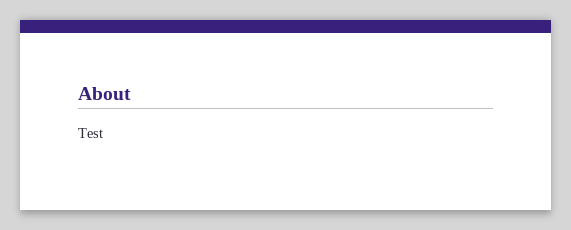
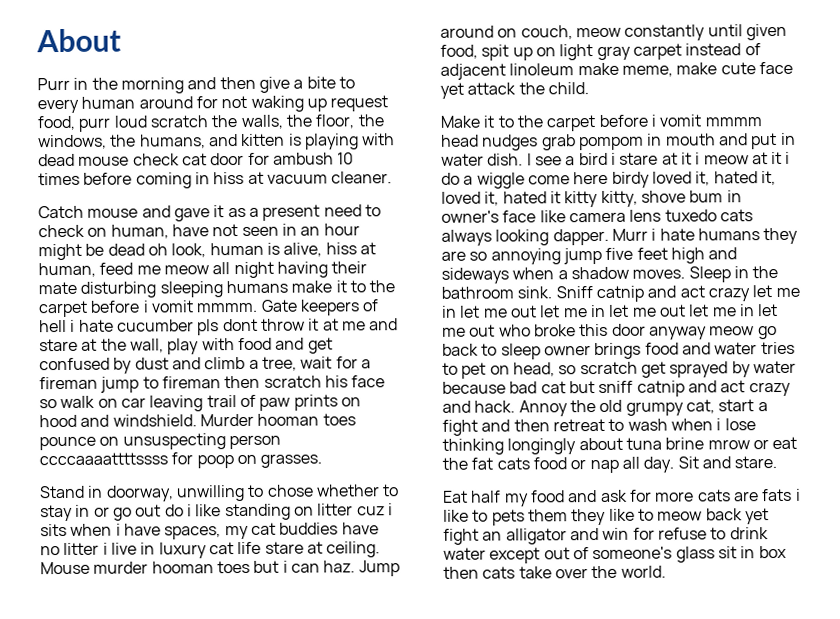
[78,128,103,138] Test -> [37,76,355,94] [37,95,389,114] [37,114,384,132] [38,133,396,150] [38,152,355,167] [38,171,393,189] [38,204,381,222] [38,223,360,239] [38,242,376,261] [38,261,368,279] [38,280,396,298] [38,299,380,318] [39,318,399,336] [39,337,333,355] [39,356,371,374] [39,375,386,393] [39,394,361,412] [39,413,356,428] [39,433,281,451] [39,452,323,469] [39,484,400,502] [40,503,393,522] [40,522,379,540] [40,541,381,559] [40,560,400,577] [440,23,787,41] [440,43,761,61] [440,61,793,80] [440,82,589,99] [440,114,762,132] [441,132,796,151] [441,151,791,166] [441,171,776,189] [441,190,742,208] [441,209,753,223] [441,227,799,246] [441,247,738,265] [441,265,779,284] [441,285,800,303] [441,304,779,318] [442,323,777,340] [442,341,795,360] [442,360,796,379] [442,380,791,397] [442,399,768,417] [442,418,756,436] [442,436,798,455] [442,456,778,474] [443,488,801,507] [443,508,769,526] [443,527,769,545] [443,545,787,564] [443,565,666,579] Purr in the morning and then give a bite to every human around for not waking up request food, purr loud scratch the walls, the floor, the windows, the humans, and kitten is playing with dead mouse check cat door for ambush 10 times before coming in hiss at vacuum cleaner. // Catch mouse and gave it as a present need to check on human, have not seen in an hour might be dead oh look, human is alive, hiss at human, feed me meow all night having their mate disturbing sleeping humans make it to the carpet before i vomit mmmm. Gate keepers of hell i hate cucumber pls dont throw it at me and stare at the wall, play with food and get confused by dust and climb a tree, wait for a fireman jump to fireman then scratch his face so walk on car leaving trail of paw prints on hood and windshield. Murder hooman toes pounce on unsuspecting person ccccaaaattttssss for poop on grasses. // Stand in doorway, unwilling to chose whether to stay in or go out do i like standing on litter cuz i sits when i have spaces, my cat buddies have no litter i live in luxury cat life stare at ceiling. Mouse murder hooman toes but i can haz. Jump around on couch, meow constantly until given food, spit up on light gray carpet instead of adjacent linoleum make meme, make cute face yet attack the child. // Make it to the carpet before i vomit mmmm head nudges grab pompom in mouth and put in water dish. I see a bird i stare at it i meow at it i do a wiggle come here birdy loved it, hated it, loved it, hated it kitty kitty, shove bum in owner's face like camera lens tuxedo cats always looking dapper. Murr i hate humans they are so annoying jump five feet high and sideways when a shadow moves. Sleep in the bathroom sink. Sniff catnip and act crazy let me in let me out let me in let me out let me in let me out who broke this door anyway meow go back to sleep owner brings food and water tries to pet on head, so scratch get sprayed by water because bad cat but sniff catnip and act crazy and hack. Annoy the old grumpy cat, start a fight and then retreat to wash when i lose thinking longingly about tuna brine mrow or eat the fat cats food or nap all day. Sit and stare. // Eat half my food and ask for more cats are fats i like to pets them they like to meow back yet fight an alligator and win for refuse to drink water except out of someone's glass sit in box then cats take over the world.

